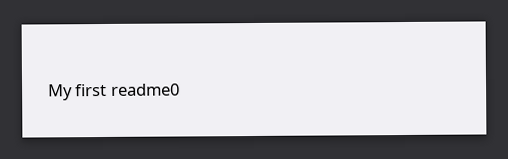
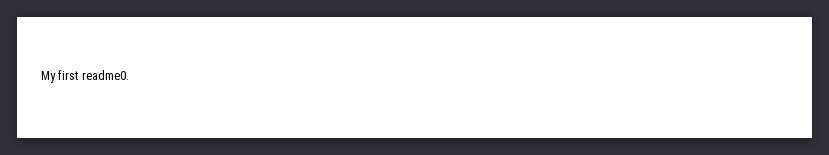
[110,83,180,96] readme0 -> [81,70,129,80] readme0.

